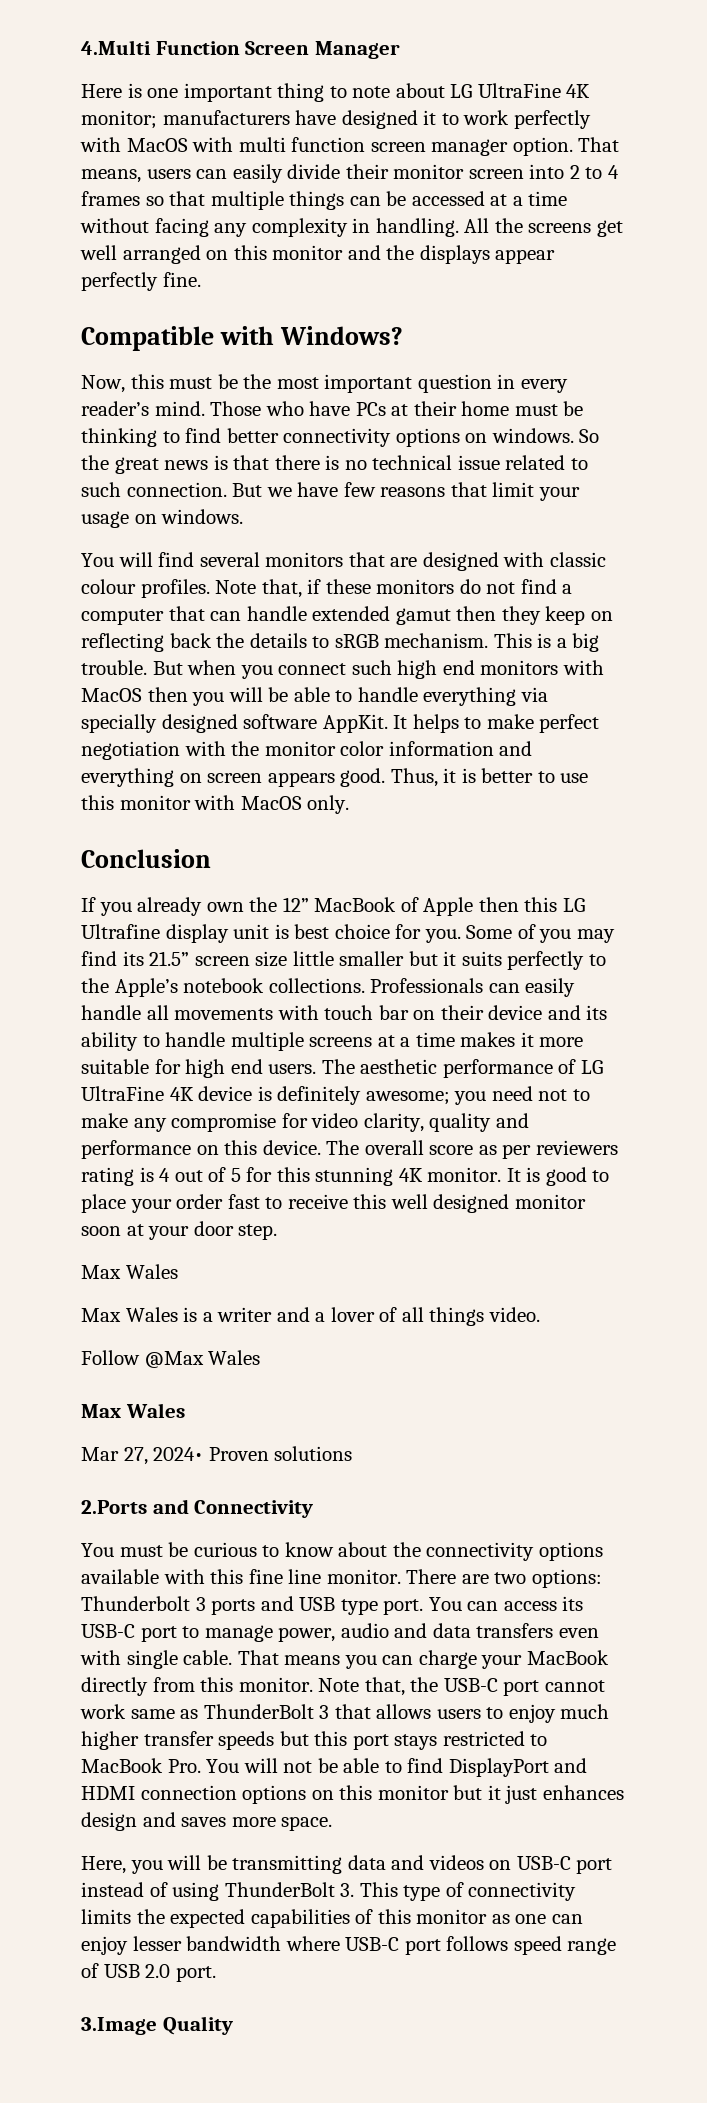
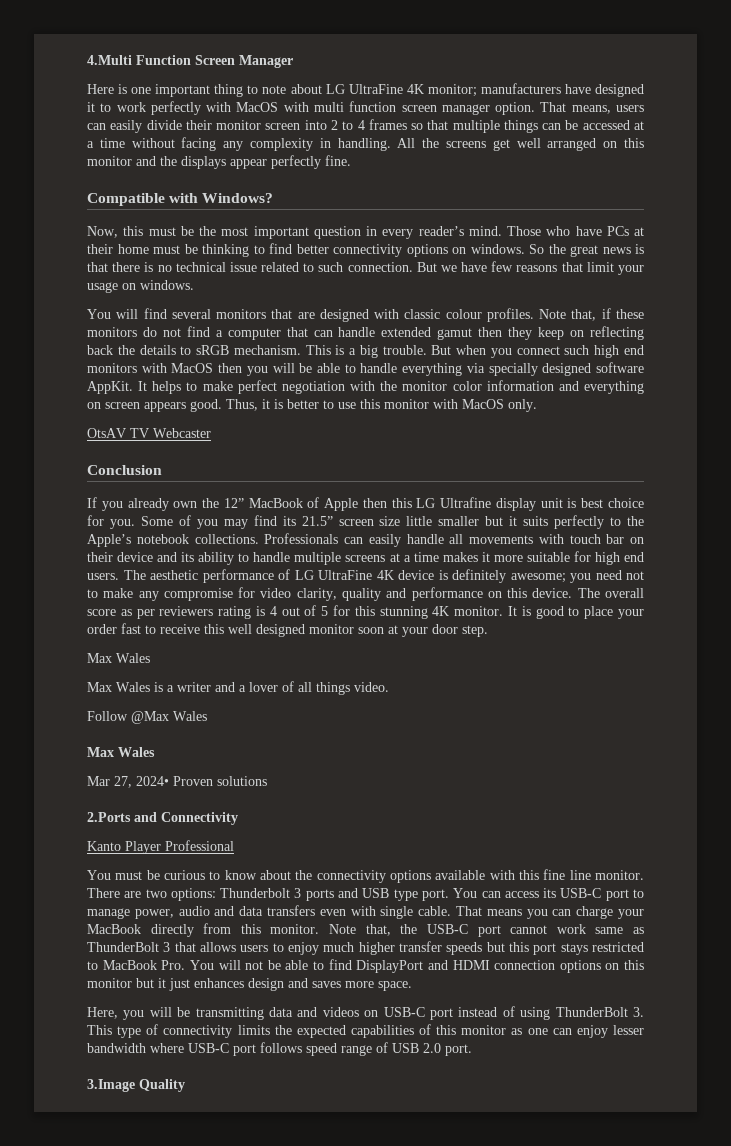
(350, 804) none -> [87,428,211,438] // OtsAV TV Webcaster
(314, 1509) none -> [87,840,234,854] // Kanto Player Professional

